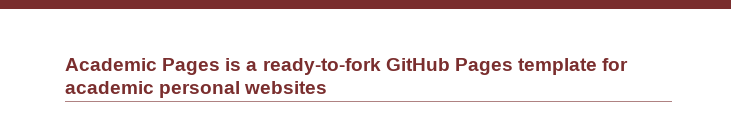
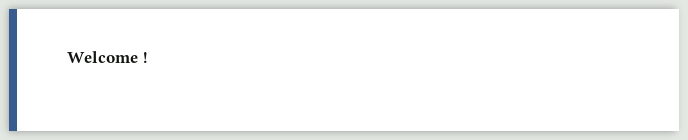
[65,58,629,75] [65,81,328,98] Academic Pages is a ready-to-fork GitHub Pages template for academic personal websites -> [67,51,148,63] Welcome !

